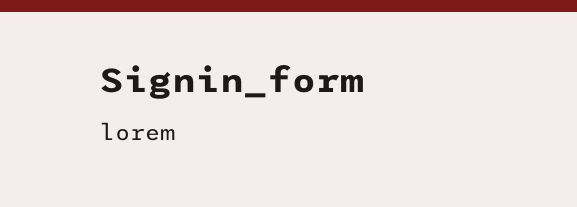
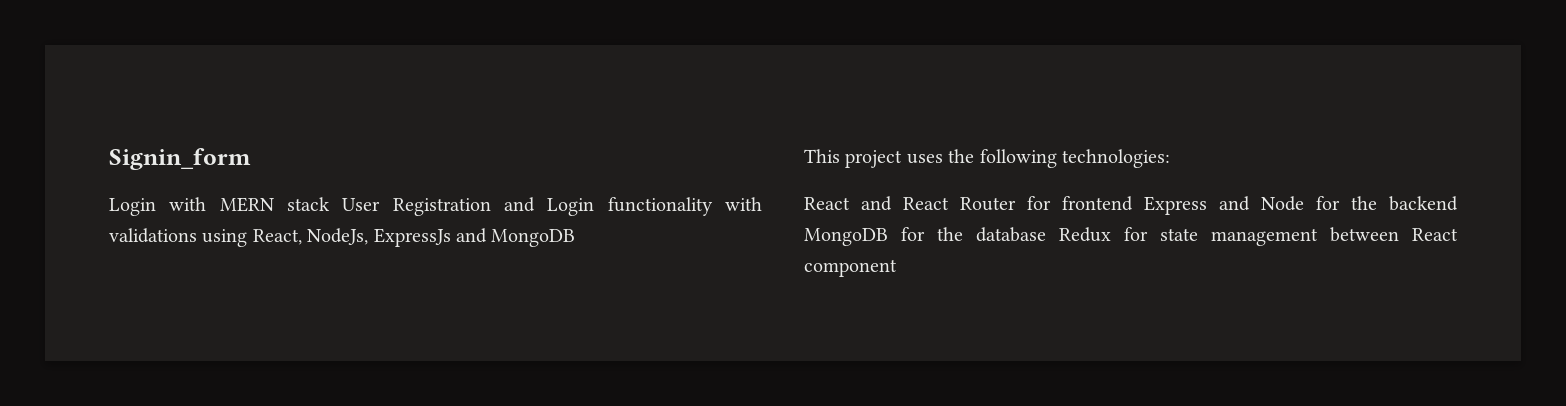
[100,122,175,141] lorem -> [109,197,762,216] [109,228,576,247] [804,149,1170,168] [804,196,1458,215] [804,227,1458,246] [804,259,897,277] Login with MERN stack User Registration and Login functionality with validations using React, NodeJs, ExpressJs and MongoDB // This project uses the following technologies: // React and React Router for frontend Express and Node for the backend MongoDB for the database Redux for state management between React component

